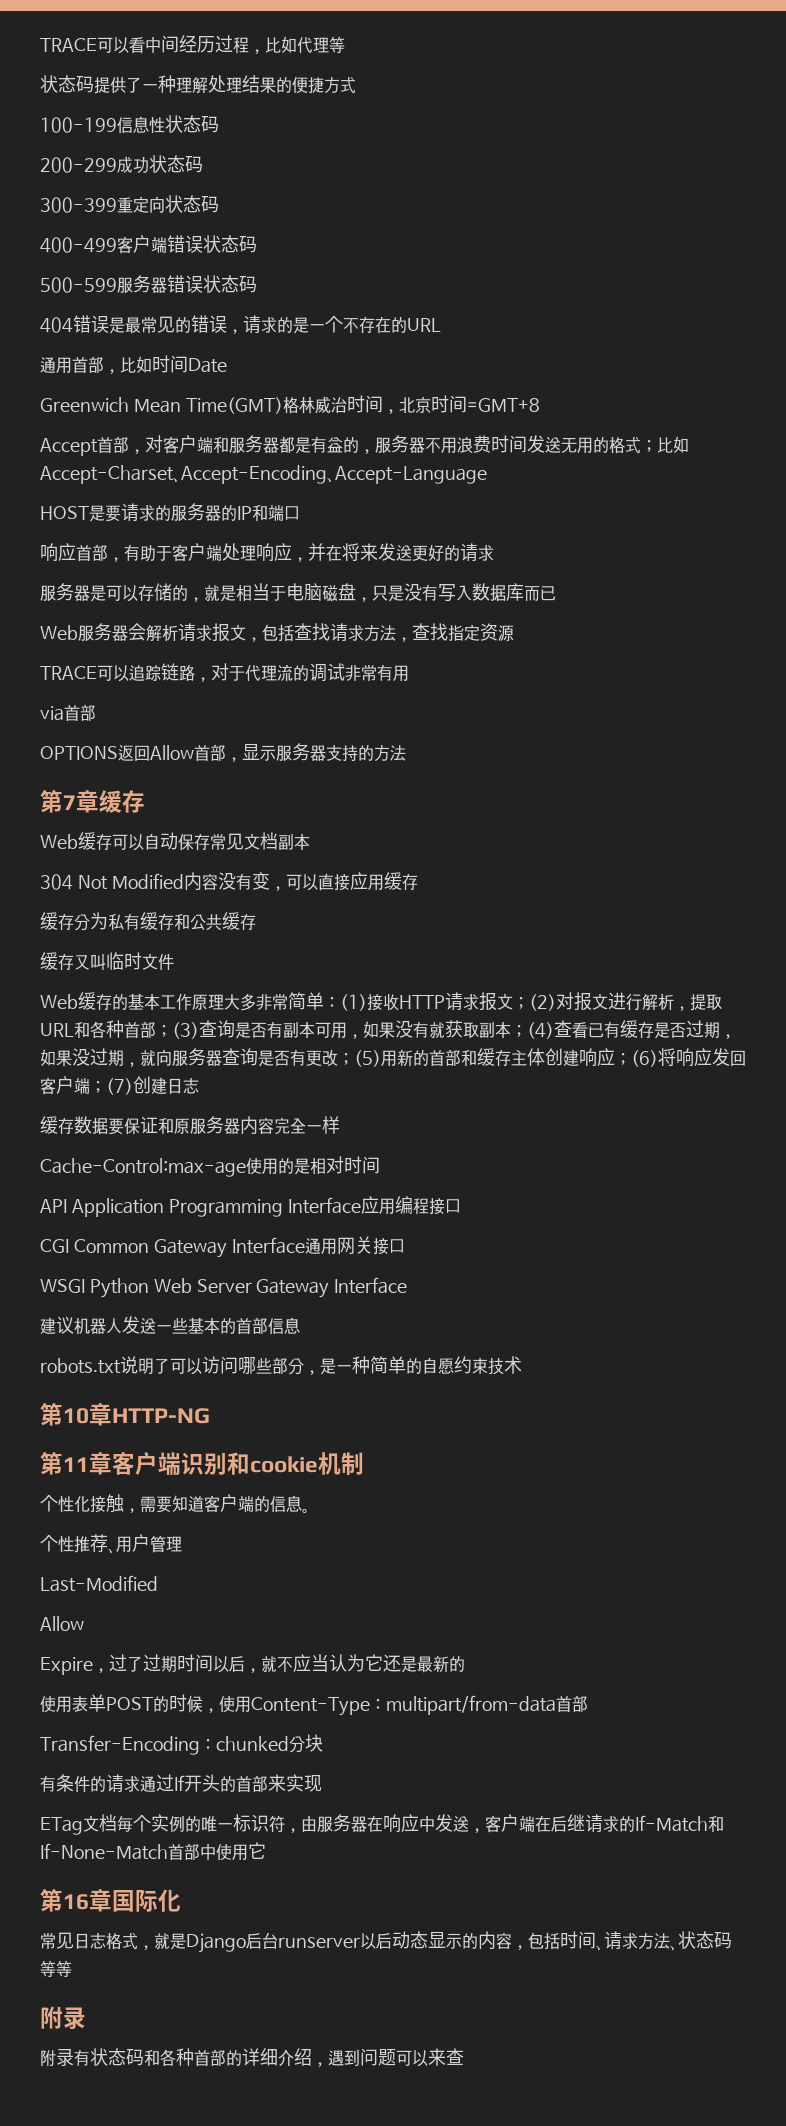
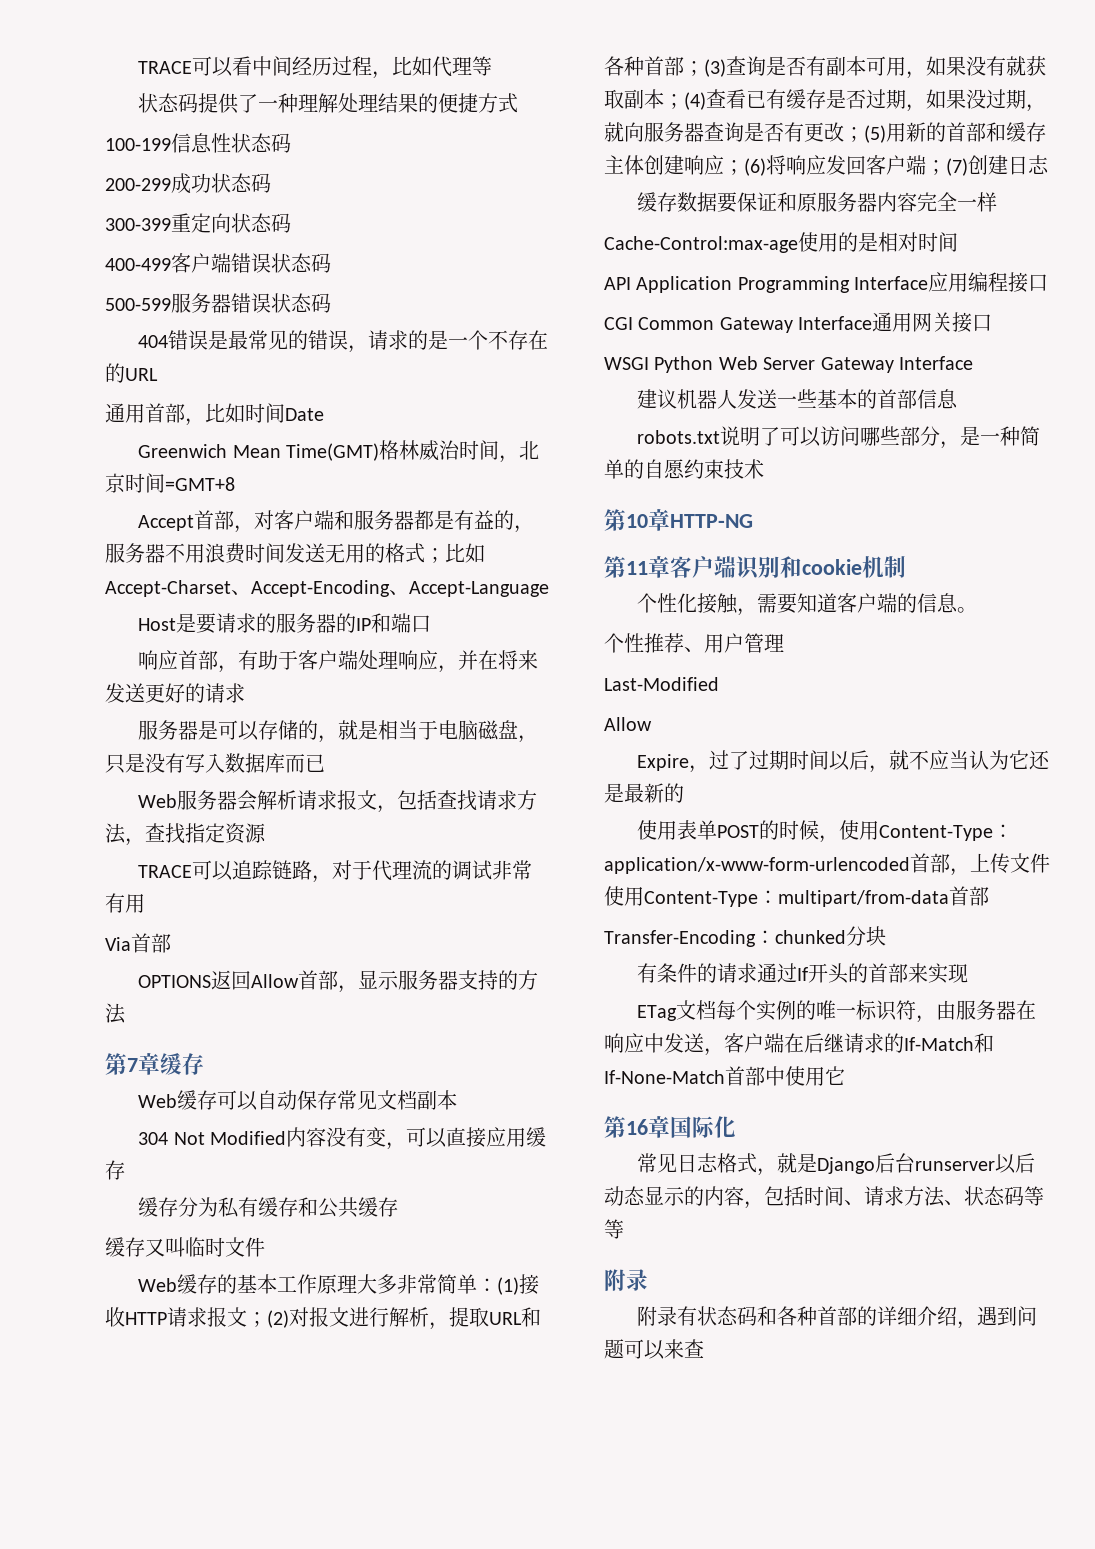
[40,506,89,520] HOST -> [138,618,177,631] Host
[40,706,64,721] via -> [105,937,131,951] Via
(386, 1704) none -> [604,853,1050,876] [604,886,778,907] application/x-www-form-urlencoded首部，上传文件使用Content-Type：

